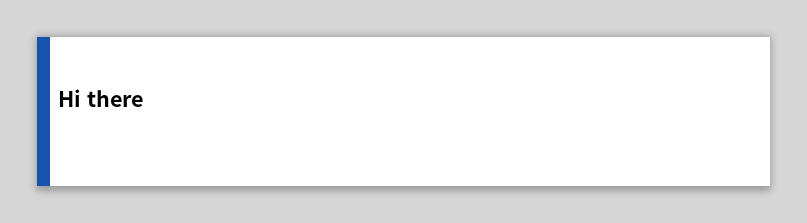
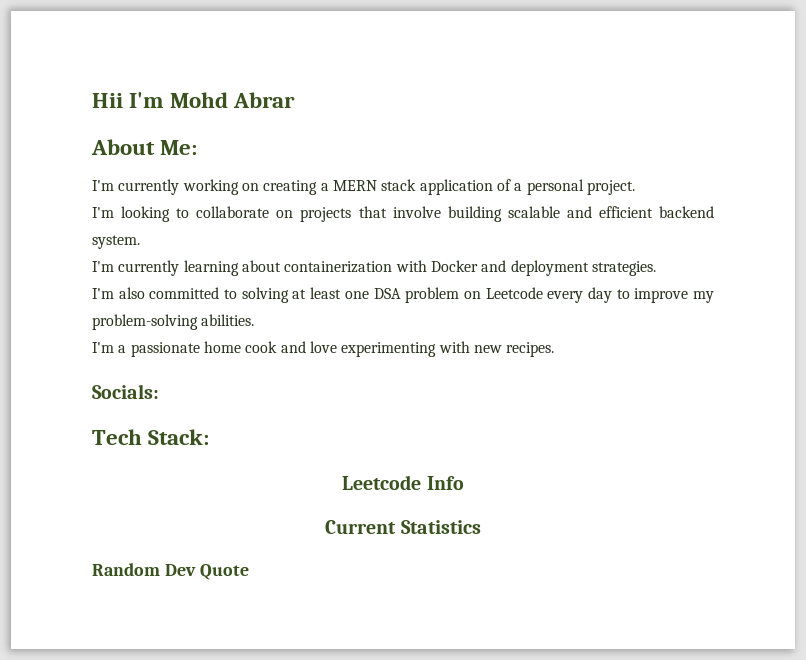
[58,89,143,107] Hi there -> [92,92,296,108] [91,139,198,155] [92,179,635,195] [92,206,714,222] [92,235,140,249] [92,260,656,276] [92,287,714,303] [92,314,255,330] [92,341,555,357] [92,384,159,399] [92,429,210,445] [342,475,464,490] [325,520,481,534] [92,563,249,580] Hii I'm Mohd Abrar // About Me: // I'm currently working on creating a MERN stack application of a personal project. // I'm looking to collaborate on projects that involve building scalable and efficient backend system. // I'm currently learning about containerization with Docker and deployment strategies. // I'm also committed to solving at least one DSA problem on Leetcode every day to improve my problem-solving abilities. // I'm a passionate home cook and love experimenting with new recipes. // Socials: // Tech Stack: // Leetcode Info // Current Statistics // Random Dev Quote

